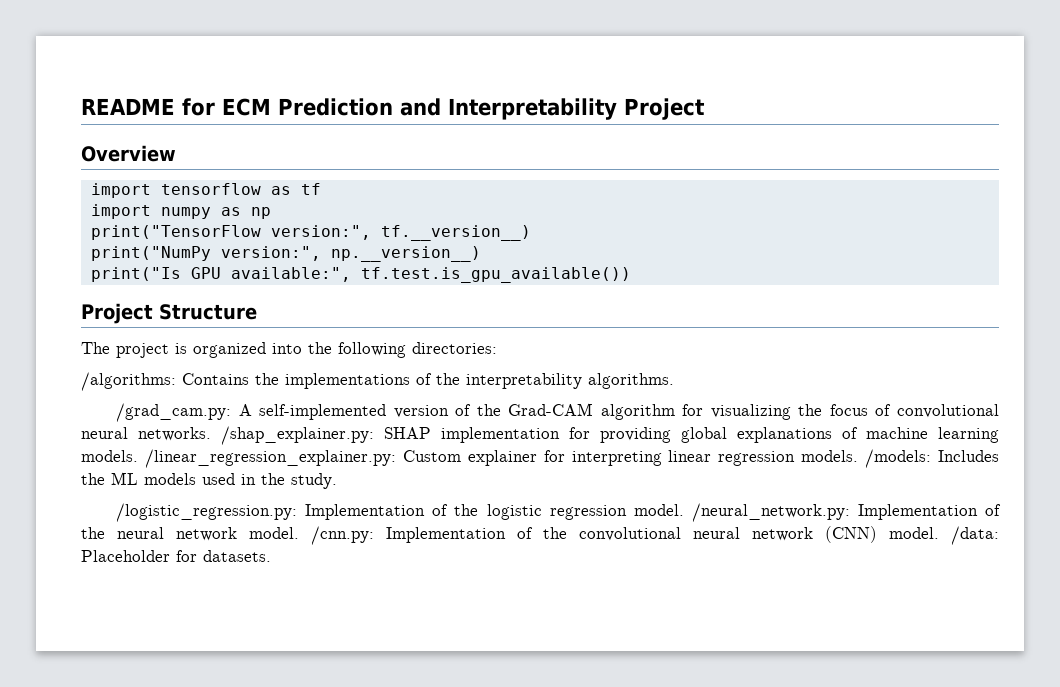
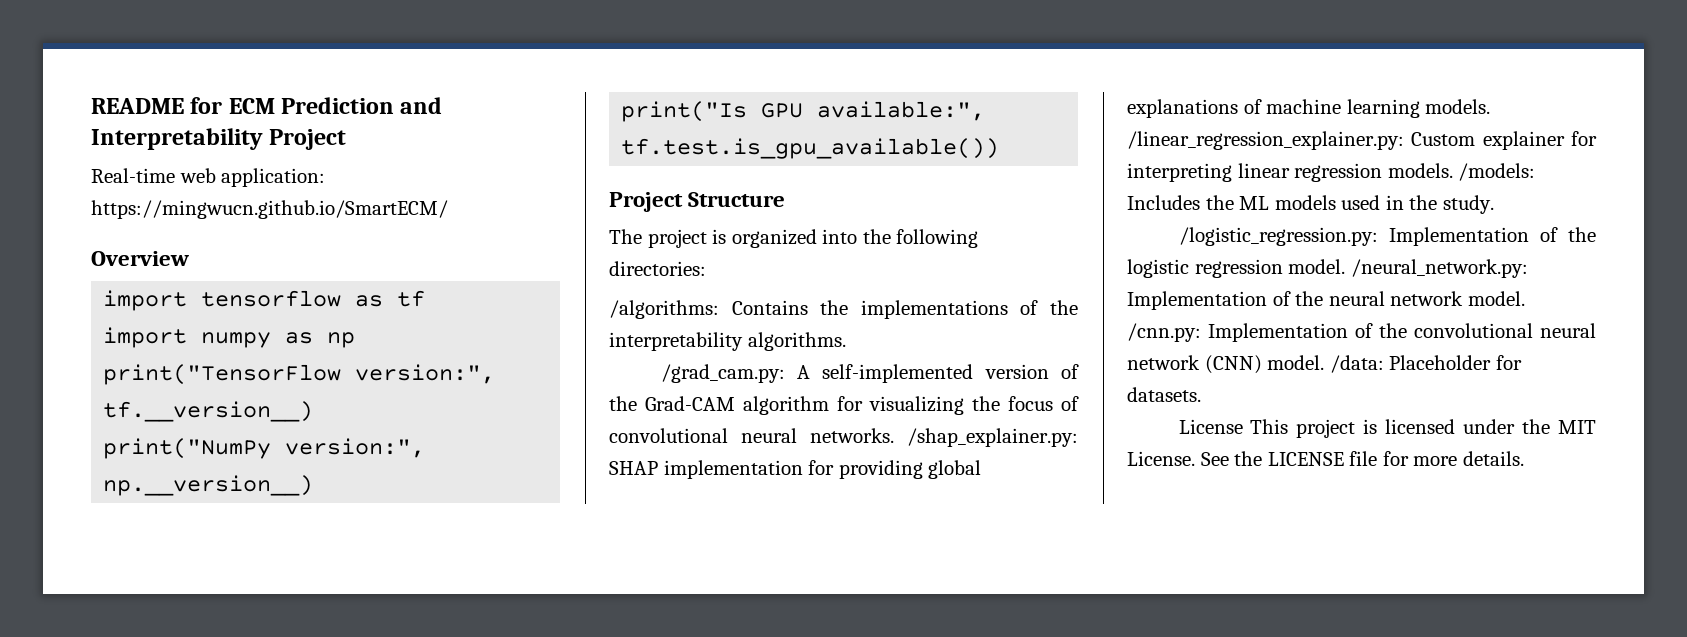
(705, 109) none -> [91,168,326,187] [91,200,448,219] // Real-time web application: https://mingwucn.github.io/SmartECM/
(271, 556) none -> [1178,419,1596,438] [1127,451,1524,466] // License This project is licensed under the MIT License. See the LICENSE file for more details.

